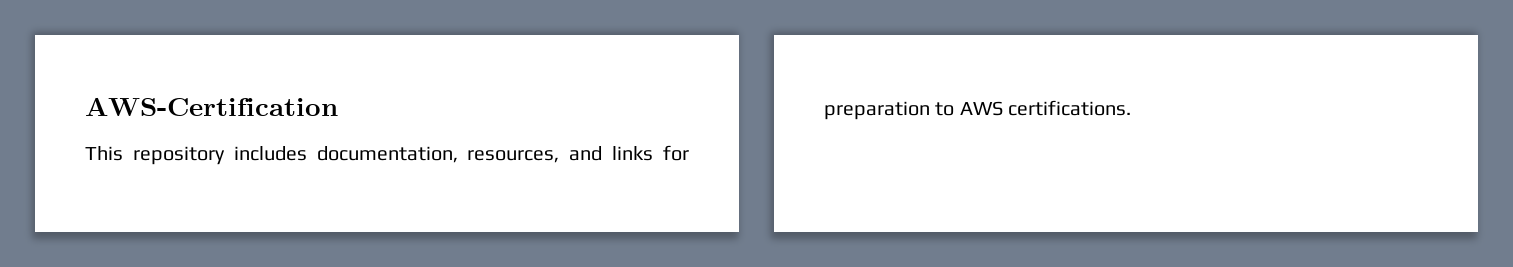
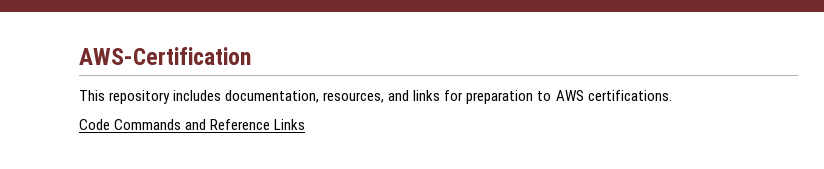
(1132, 108) none -> [79,119,306,130] // Code Commands and Reference Links

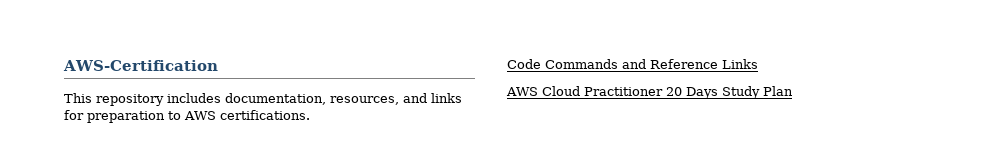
(306, 124) none -> [506,86,793,99] // AWS Cloud Practitioner 20 Days Study Plan

